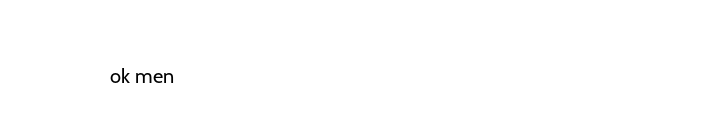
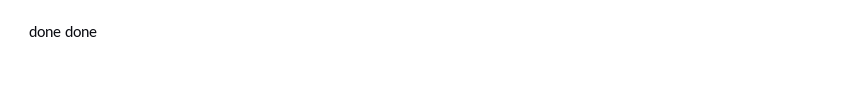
[110,68,175,83] ok men -> [29,26,98,37] done done

